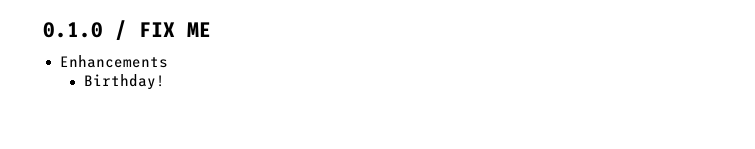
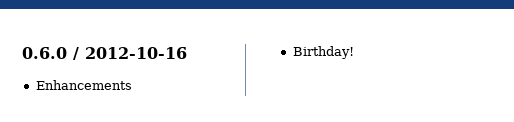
[43,20,211,40] 0.1.0 / FIX ME -> [22,47,187,60] 0.6.0 / 2012-10-16

